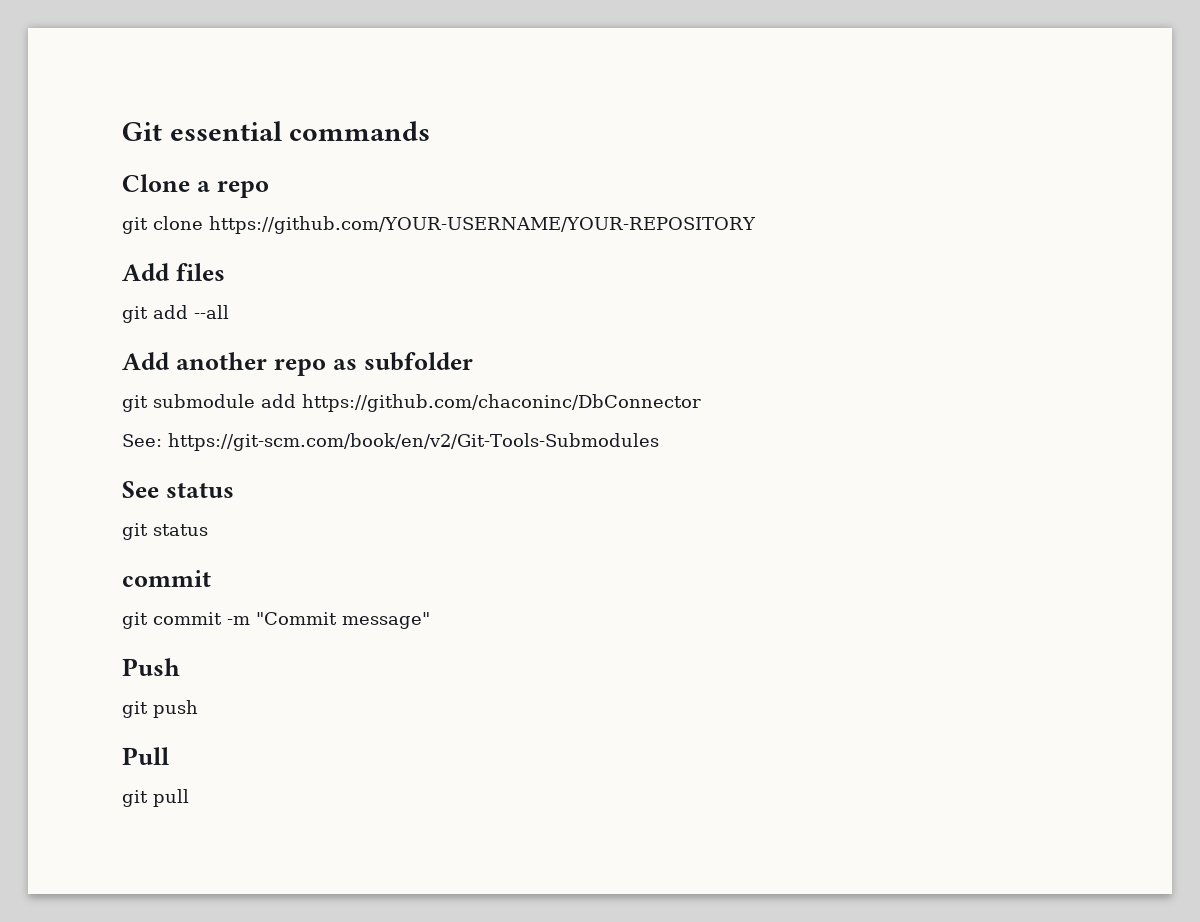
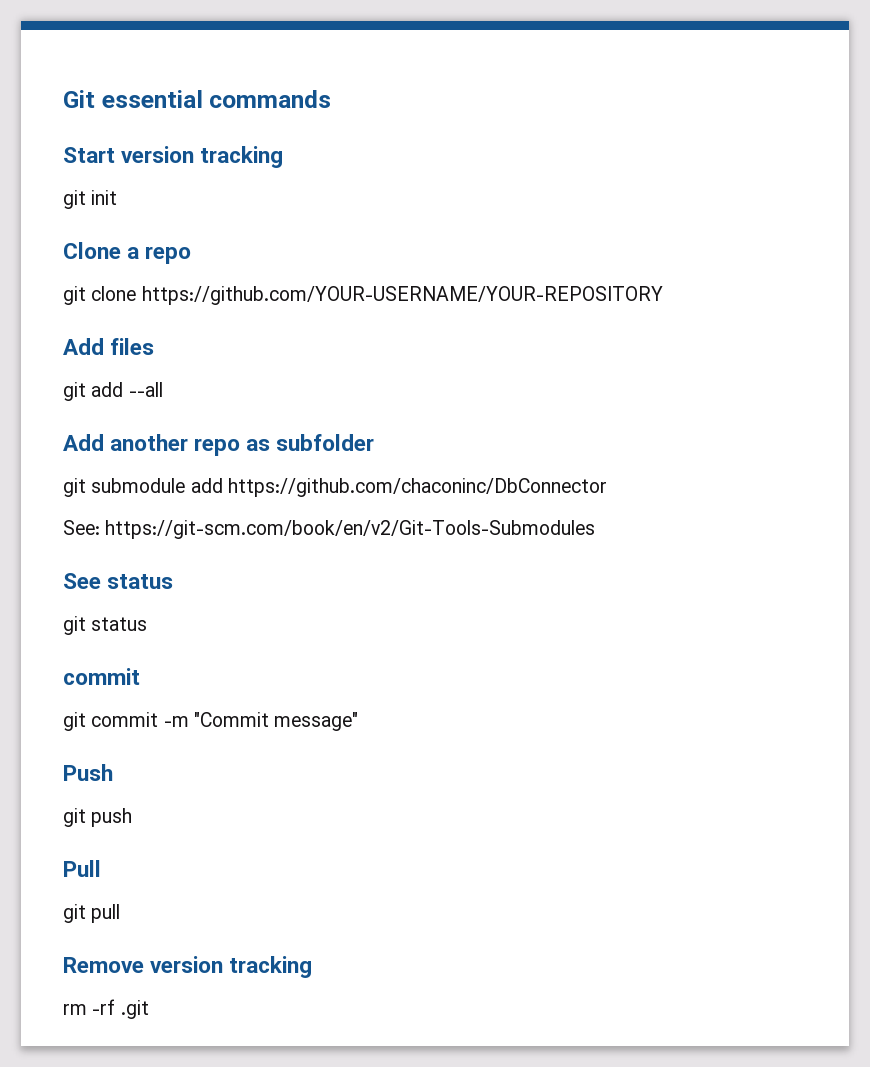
(431, 131) none -> [63,146,284,168] [63,190,118,209] // Start version tracking // git init
(189, 798) none -> [63,956,313,978] [63,999,149,1019] // Remove version tracking // rm -rf .git

